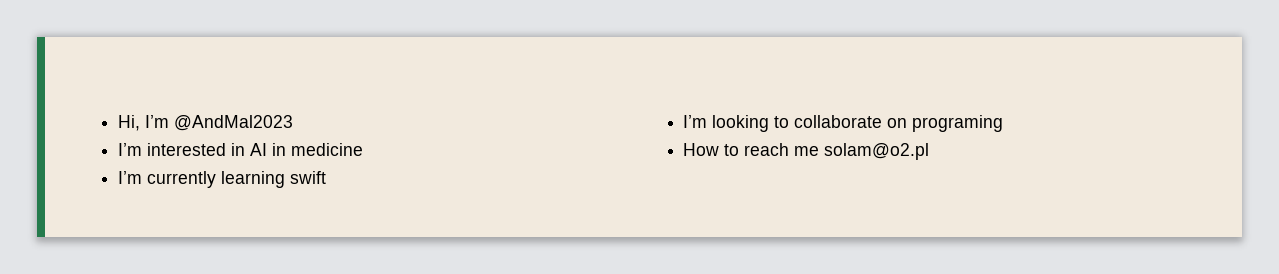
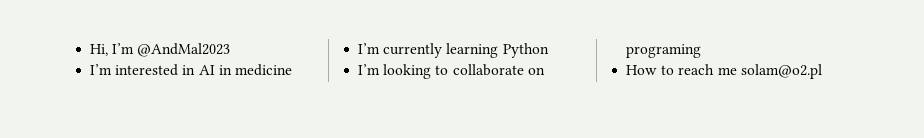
[290,171,327,184] swift -> [502,43,549,58] Python

